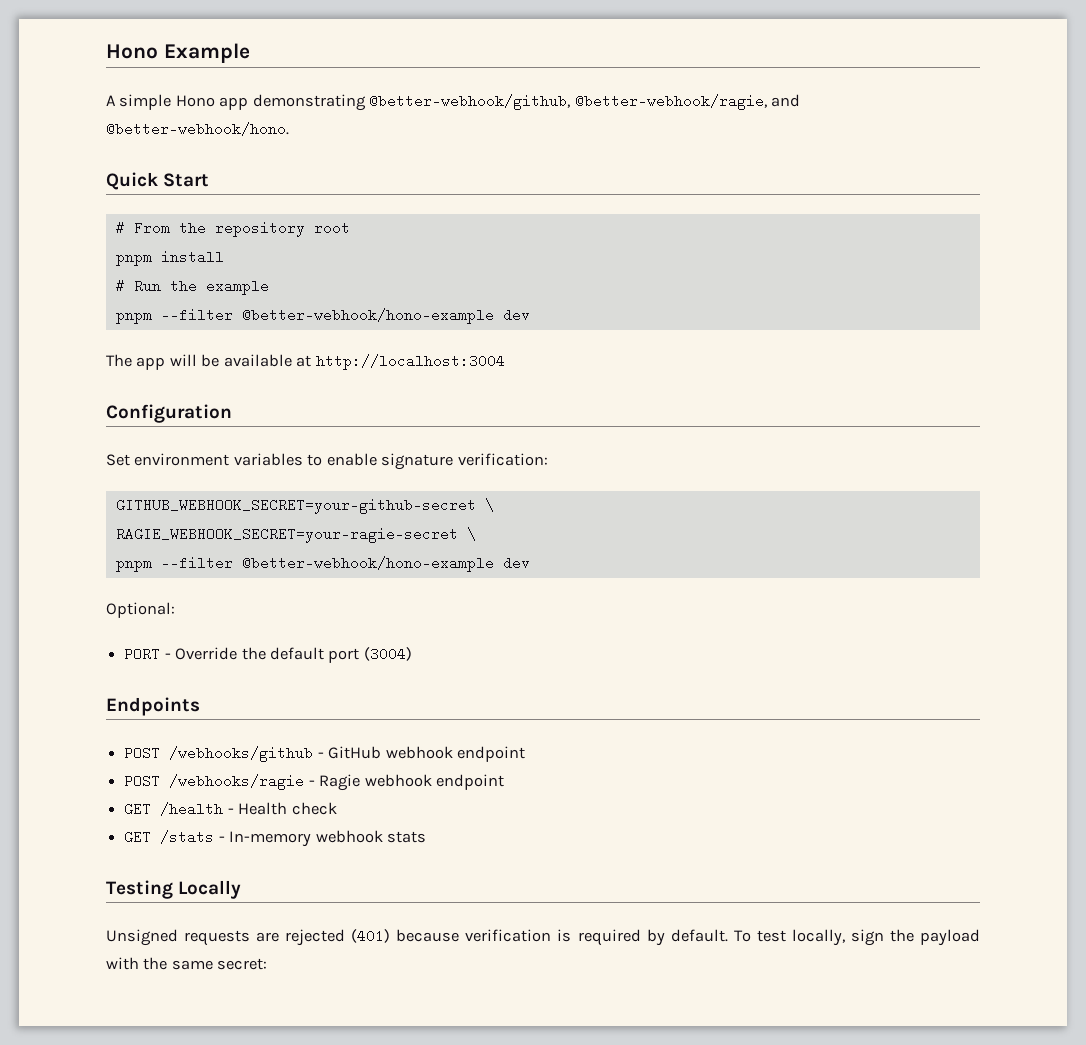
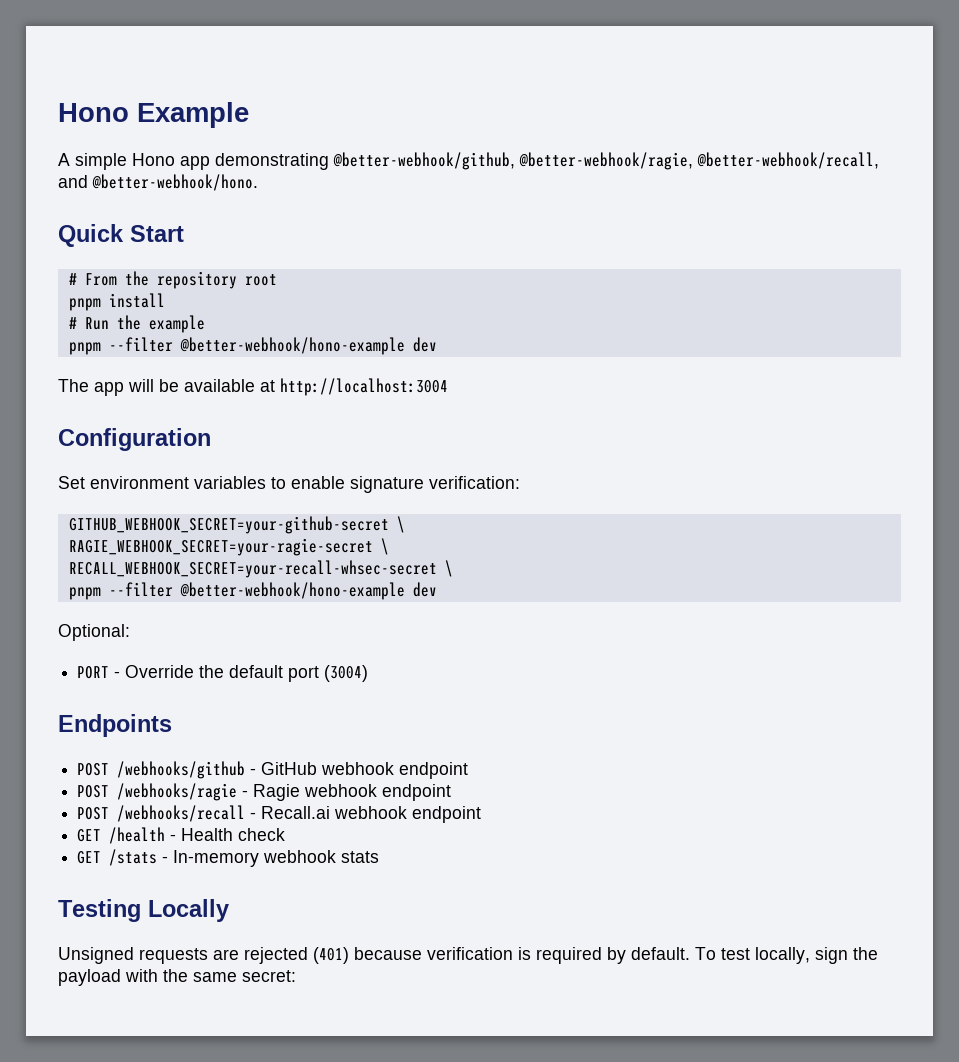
(767, 102) none -> [697,152,879,169] @better-webhook/recall,
(476, 534) none -> [68,560,453,578] // RECALL_WEBHOOK_SECRET=your-recall-whsec-secret \
(504, 782) none -> [77,805,482,823] // POST /webhooks/recall - Recall.ai webhook endpoint

